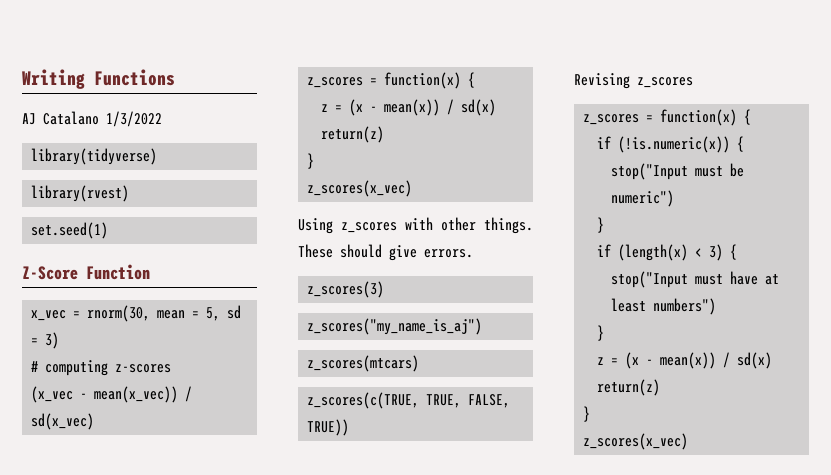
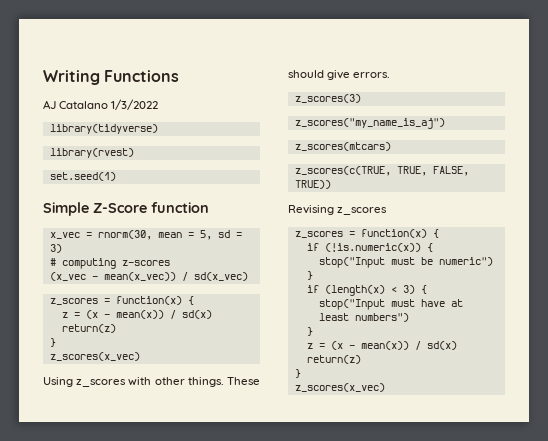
[22,264,150,280] Z-Score Function -> [43,202,209,216] Simple Z-Score function

